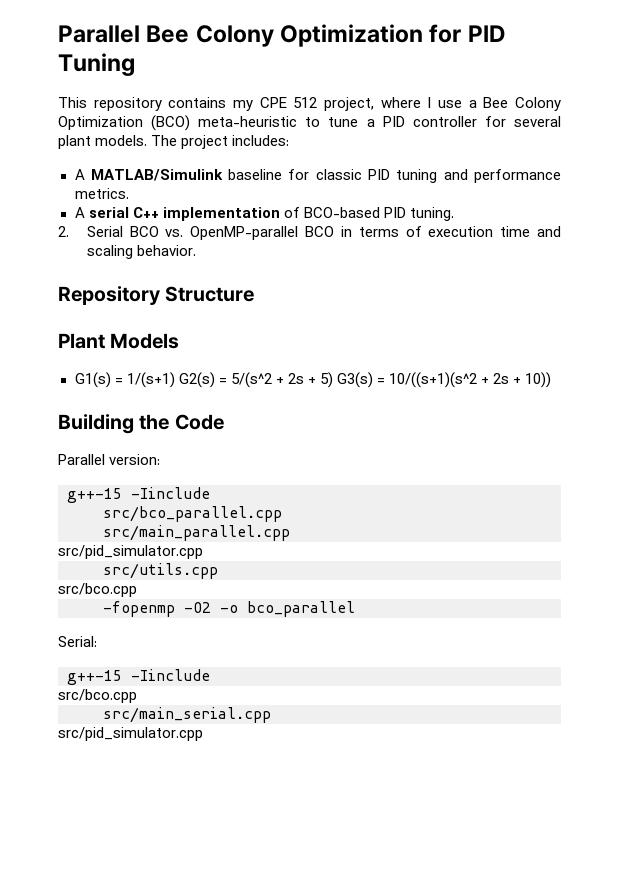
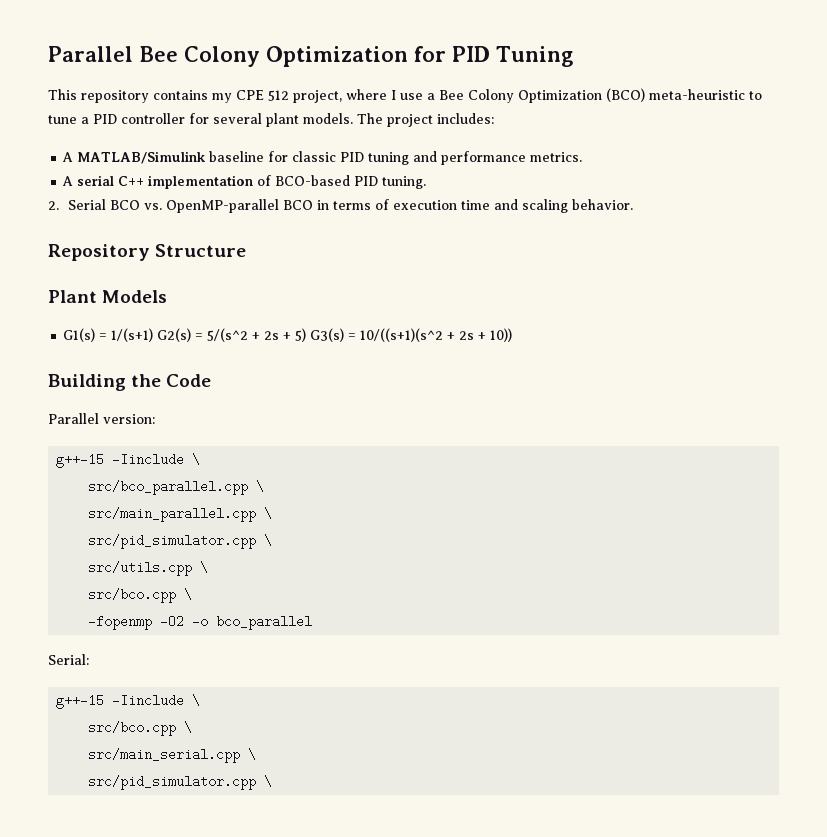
(210, 493) none -> [192,453,201,466] \
(282, 514) none -> [256,480,265,493] \
[58,545,203,559] // src/pid_simulator.cpp -> [264,507,273,520] [88,534,273,549] \ // src/pid_simulator.cpp \
[58,583,137,597] // src/bco.cpp -> [200,561,209,574] [88,588,193,603] \ // src/bco.cpp \
[58,689,137,703] // src/bco.cpp -> [192,694,201,707] [88,721,193,736] \ // src/bco.cpp \
[58,727,203,741] // src/pid_simulator.cpp -> [248,748,257,761] [88,775,273,790] \ // src/pid_simulator.cpp \

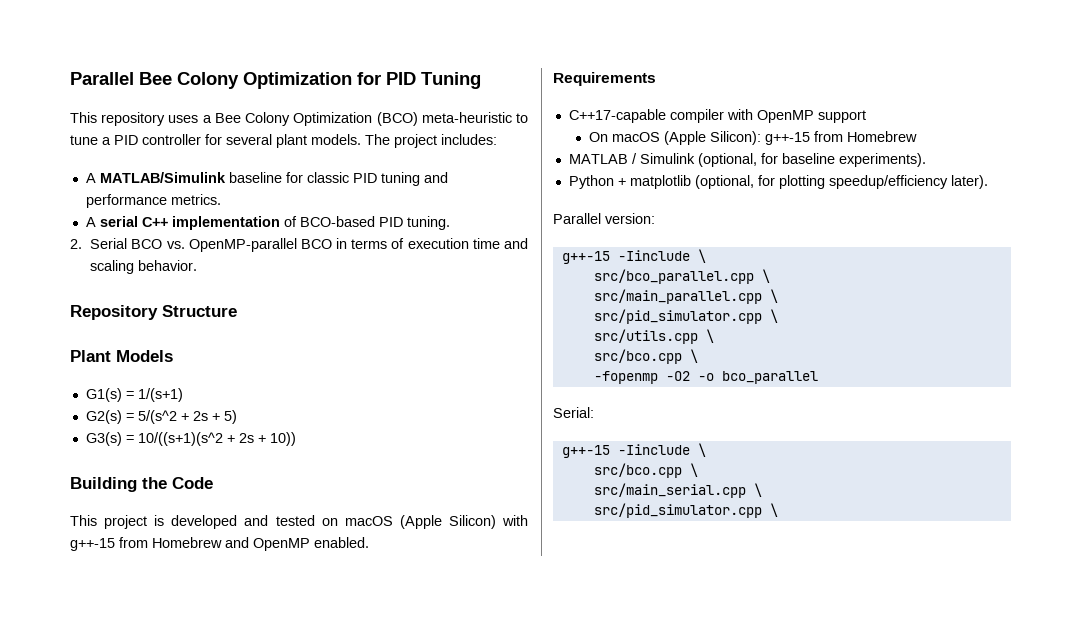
[153,89,423,103] contains my CPE 512 project, where I use -> [168,115,199,123] uses
(154, 335) none -> (183, 395) //
(307, 335) none -> (237, 417) //
(212, 380) none -> [70,515,528,529] [70,537,369,551] [553,72,656,86] [568,109,866,123] [589,131,918,145] [568,153,926,167] [568,175,988,189] // This project is developed and tested on macOS (Apple Silicon) with g++-15 from Homebrew and OpenMP enabled. // Requirements // C++17-capable compiler with OpenMP support // On macOS (Apple Silicon): g++-15 from Homebrew // MATLAB / Simulink (optional, for baseline experiments). // Python + matplotlib (optional, for plotting speedup/efficiency later).

